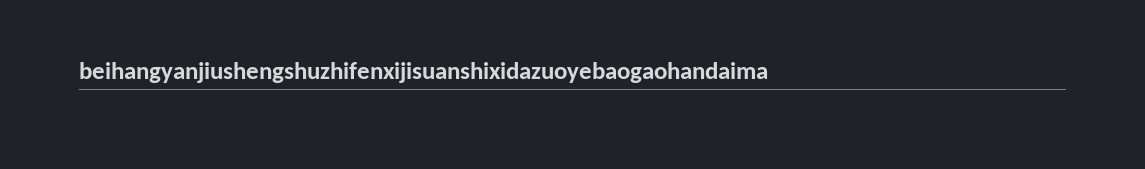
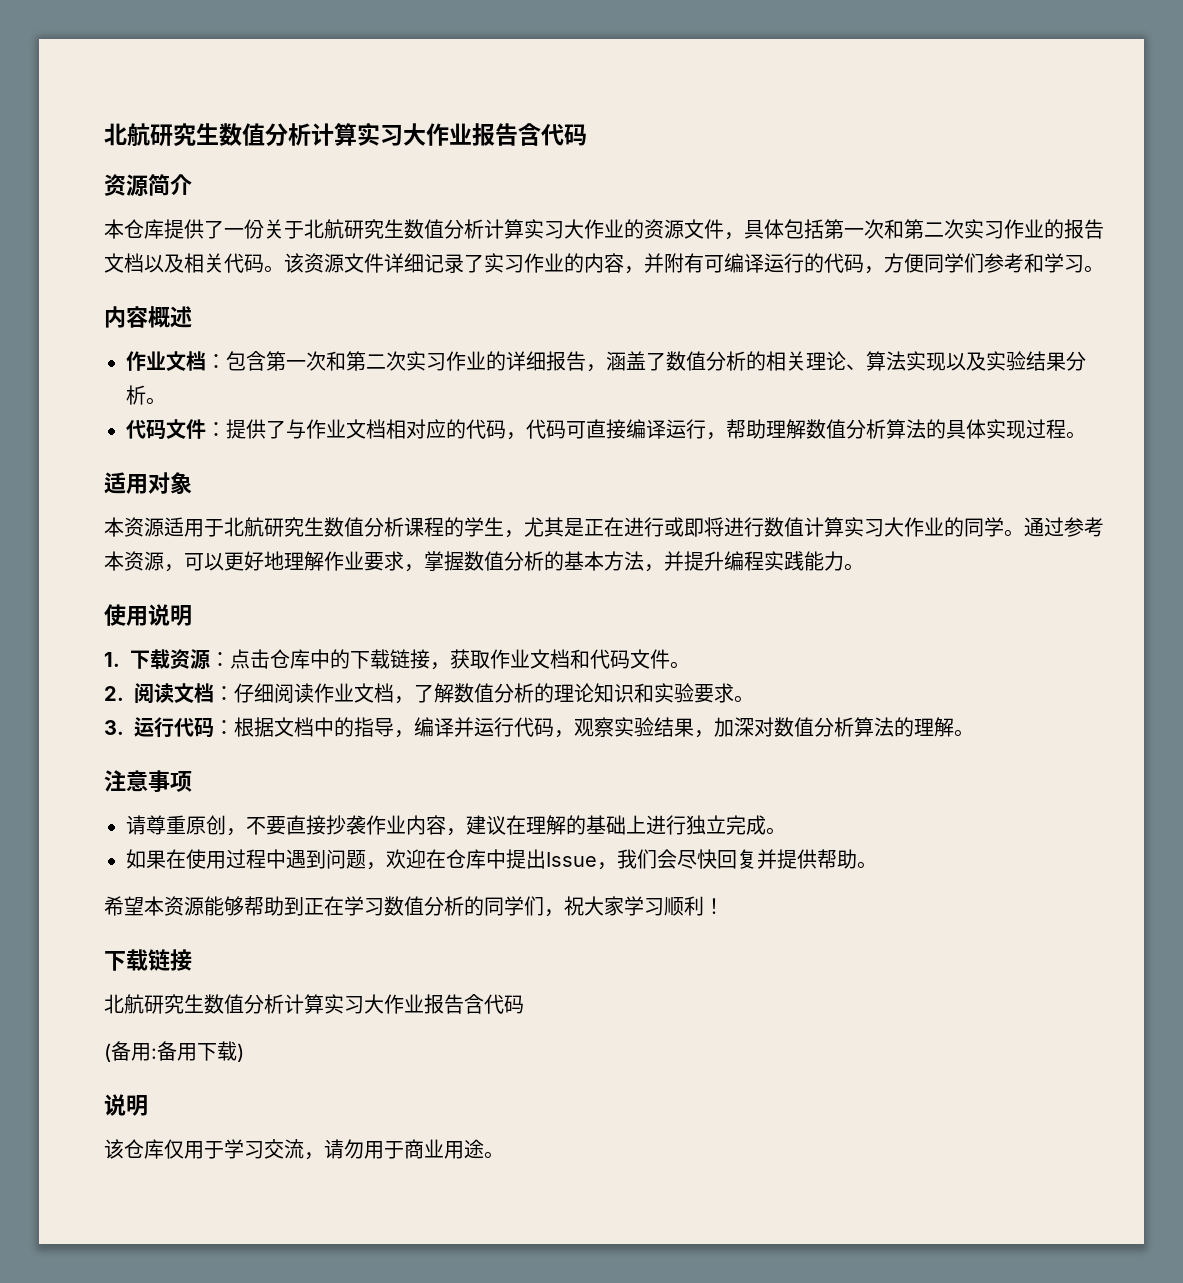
[79,62,768,83] beihangyanjiushengshuzhifenxijisuanshixidazuoyebaogaohandaima -> [104,122,587,146] [104,174,192,197] [104,219,1104,240] [104,253,1104,274] [104,306,192,328] [126,351,1086,372] [126,385,166,405] [126,419,1086,440] [104,472,192,494] [104,517,1104,538] [104,551,864,572] [104,604,192,626] [104,649,690,670] [104,683,754,704] [104,717,974,738] [104,770,192,792] [126,815,786,836] [126,849,877,870] [104,896,724,917] [104,949,192,971] [104,994,524,1014] [104,1041,244,1062] [104,1094,148,1116] [104,1139,504,1160] 北航研究生数值分析计算实习大作业报告含代码 // 资源简介 // 本仓库提供了一份关于北航研究生数值分析计算实习大作业的资源文件，具体包括第一次和第二次实习作业的报告文档以及相关代码。该资源文件详细记录了实习作业的内容，并附有可编译运行的代码，方便同学们参考和学习。 // 内容概述 // 作业文档：包含第一次和第二次实习作业的详细报告，涵盖了数值分析的相关理论、算法实现以及实验结果分析。 // 代码文件：提供了与作业文档相对应的代码，代码可直接编译运行，帮助理解数值分析算法的具体实现过程。 // 适用对象 // 本资源适用于北航研究生数值分析课程的学生，尤其是正在进行或即将进行数值计算实习大作业的同学。通过参考本资源，可以更好地理解作业要求，掌握数值分析的基本方法，并提升编程实践能力。 // 使用说明 // 1.下载资源：点击仓库中的下载链接，获取作业文档和代码文件。 // 2.阅读文档：仔细阅读作业文档，了解数值分析的理论知识和实验要求。 // 3.运行代码：根据文档中的指导，编译并运行代码，观察实验结果，加深对数值分析算法的理解。 // 注意事项 // 请尊重原创，不要直接抄袭作业内容，建议在理解的基础上进行独立完成。 // 如果在使用过程中遇到问题，欢迎在仓库中提出Issue，我们会尽快回复并提供帮助。 // 希望本资源能够帮助到正在学习数值分析的同学们，祝大家学习顺利！ // 下载链接 // 北航研究生数值分析计算实习大作业报告含代码 // (备用:备用下载) // 说明 // 该仓库仅用于学习交流，请勿用于商业用途。

